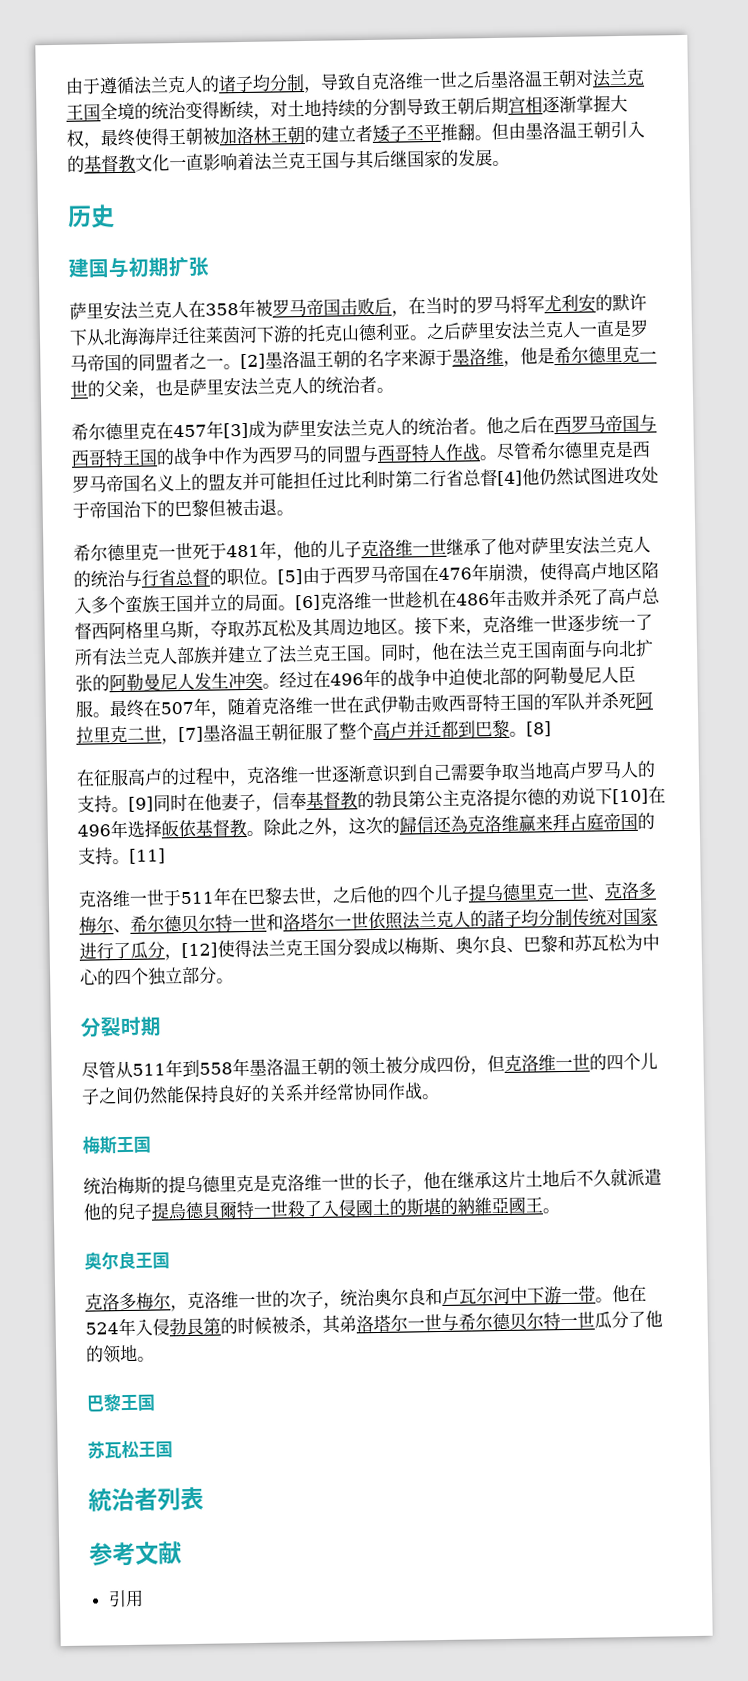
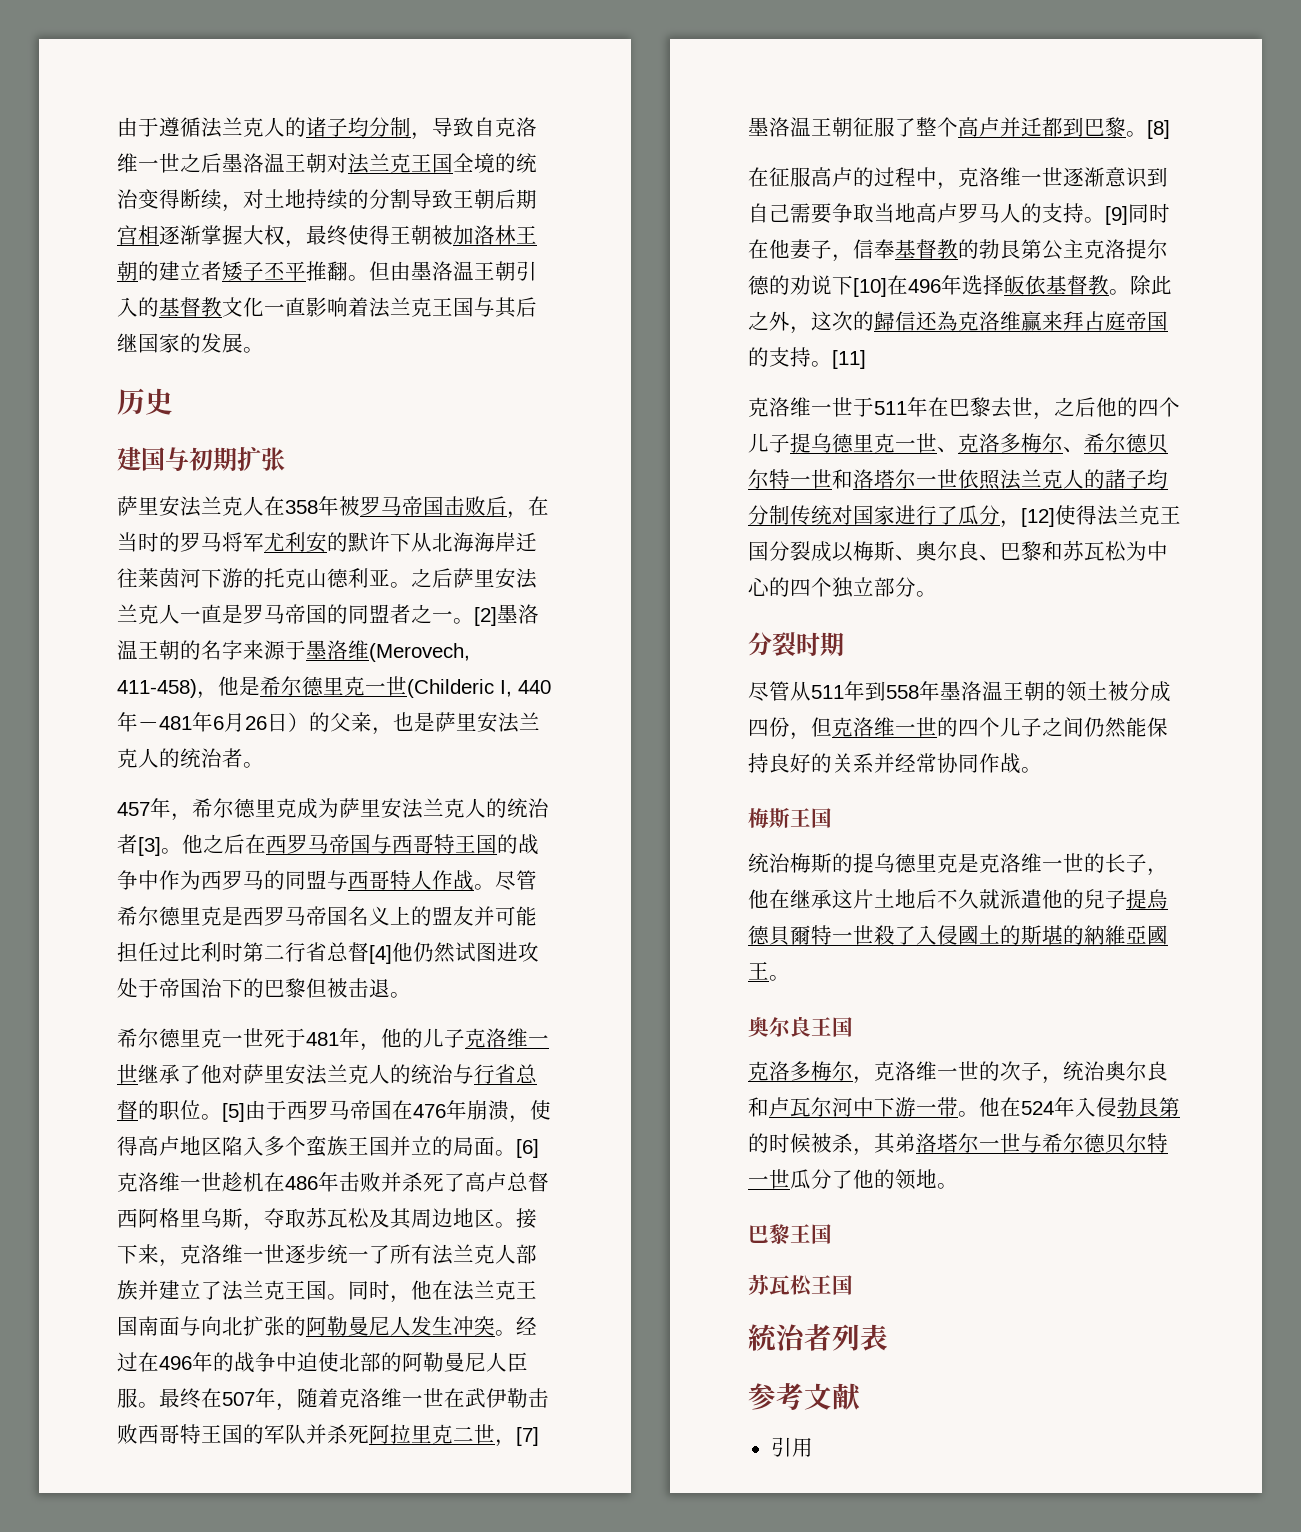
(504, 356) none -> [369,643,470,662] [117,679,197,698] (Merovech, 411-458)
(88, 389) none -> [407,679,551,698] [117,712,309,732] (Childeric I, 440年－481年6月26日）
[71,420,249,441] 希尔德里克在457年[3] -> [117,798,297,821] 457年，希尔德里克
(470, 426) none -> [138,837,161,856] [3]

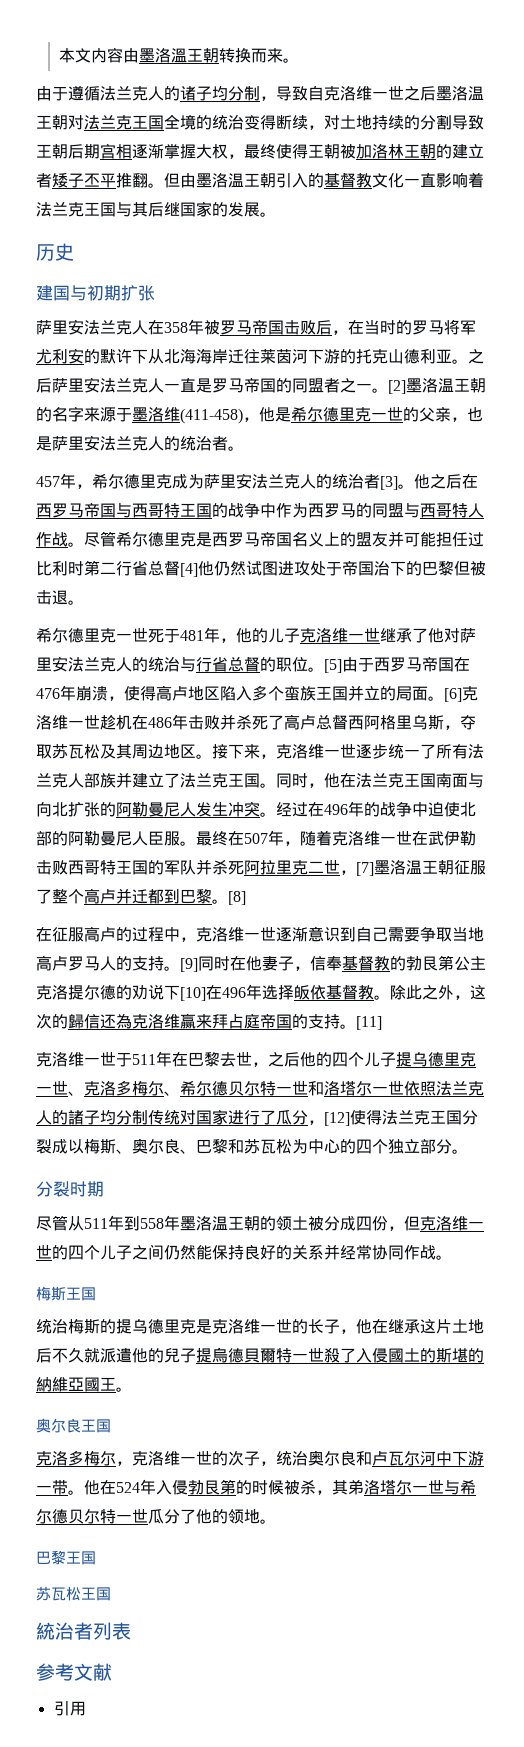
(117, 127) none -> [59,47,300,63] 本文内容由墨洛溫王朝转换而来。 //
[369,643,470,662] [117,679,197,698] (Merovech, 411-458) -> [180,408,243,424] (411-458)
[407,679,551,698] [117,712,309,732] (Childeric I, 440年－481年6月26日） -> (403, 414) none

